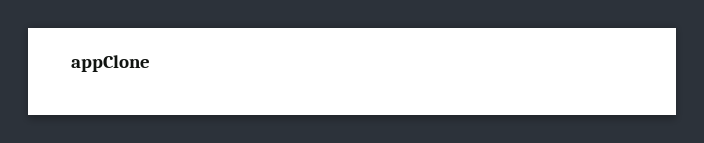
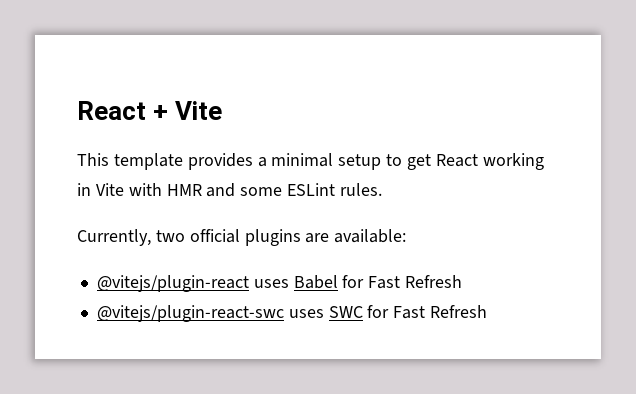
[71,55,150,72] appClone -> [77,101,223,120] [77,153,544,170] [77,183,383,197] [77,229,407,246] [96,275,463,292] [96,305,488,322] React + Vite // This template provides a minimal setup to get React working in Vite with HMR and some ESLint rules. // Currently, two official plugins are available: // @vitejs/plugin-react uses Babel for Fast Refresh // @vitejs/plugin-react-swc uses SWC for Fast Refresh

